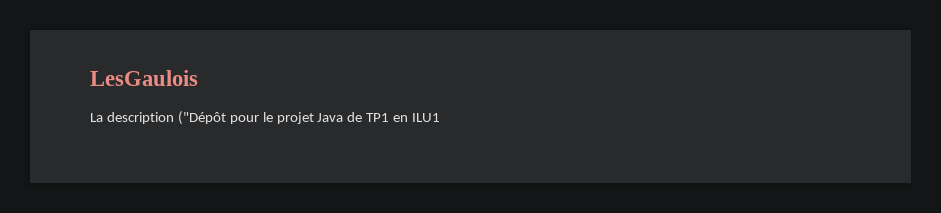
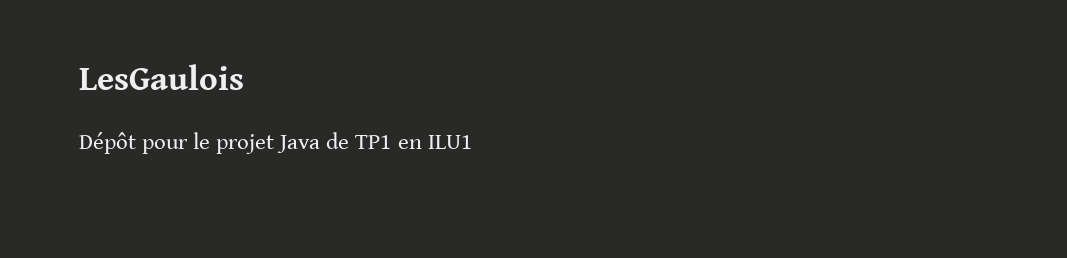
[90,111,226,125] La description ("Dépôt -> [79,132,136,154] Dépôt

